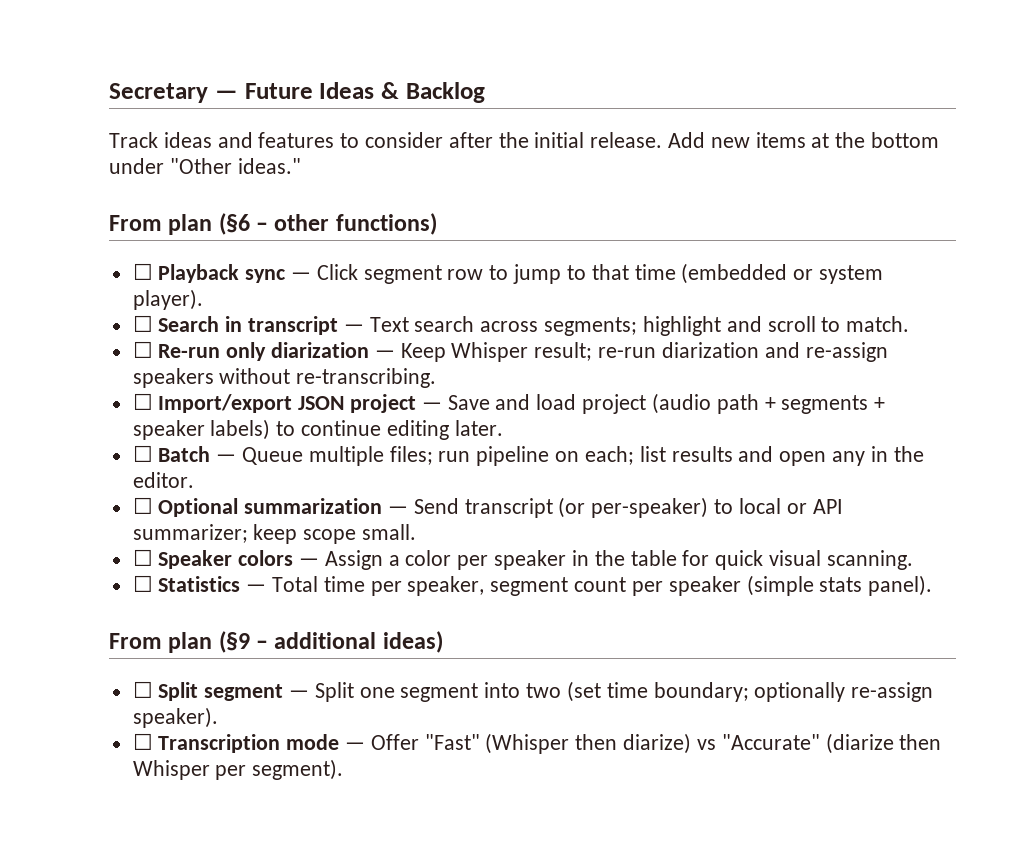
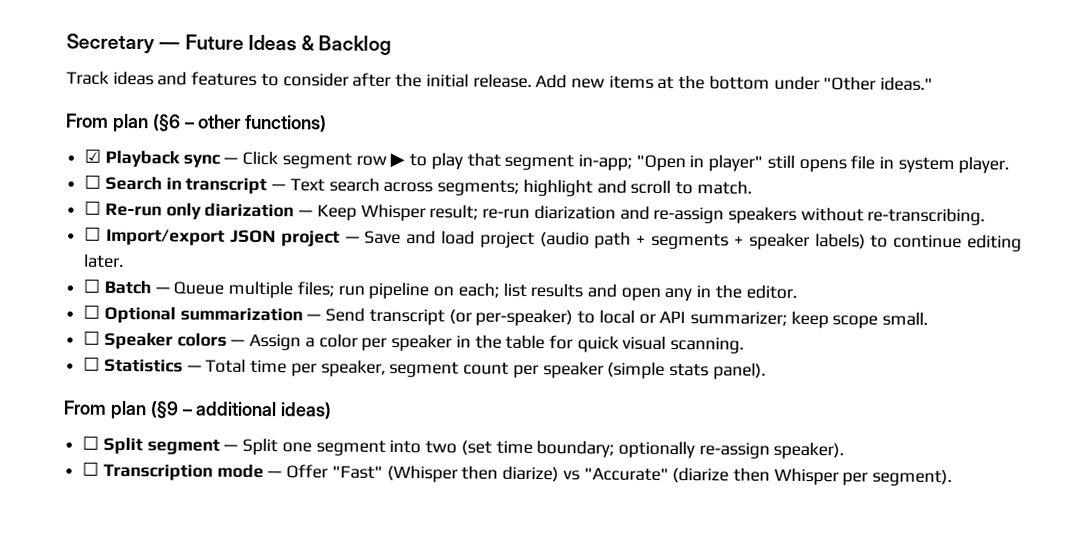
[132,263,153,280] ☐ -> [84,148,102,163] ☑
[489,263,883,284] [132,289,203,310] to jump to that time (embedded or system player). -> [390,152,1010,174] ▶ to play that segment in-app; "Open in player" still opens file in system player.

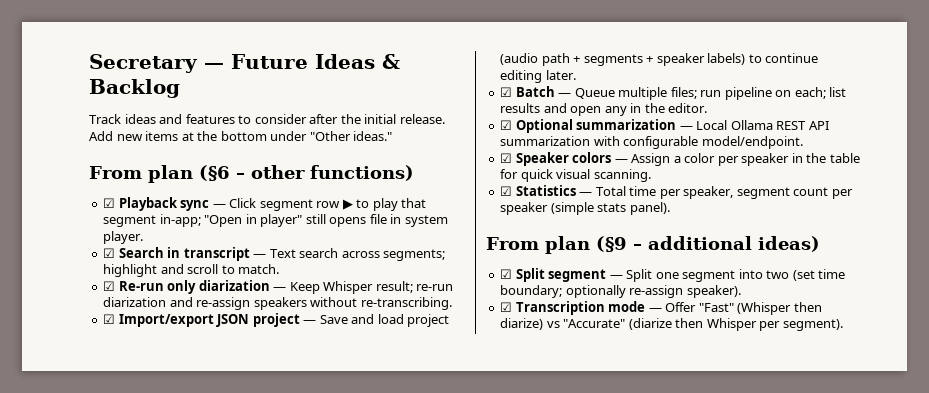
[84,174,102,189] ☐ -> [103,248,116,258] ☑
[84,200,102,215] ☐ -> [103,281,116,291] ☑
[84,226,102,241] ☐ -> [103,314,116,324] ☑
[83,278,101,293] ☐ -> [500,87,513,97] ☑
[83,304,101,319] ☐ -> [500,120,513,130] ☑
[325,307,929,329] [83,330,101,345] Send transcript (or per-speaker) to local or API summarizer; keep scope small. // ☐ -> [696,120,829,130] [500,136,803,149] [500,153,513,163] Local Ollama REST API summarization with configurable model/endpoint. // ☑
[83,356,101,371] ☐ -> [500,186,513,196] ☑
[82,435,100,450] ☐ -> [500,269,513,279] ☑
[82,461,100,476] ☐ -> [500,302,513,312] ☑

